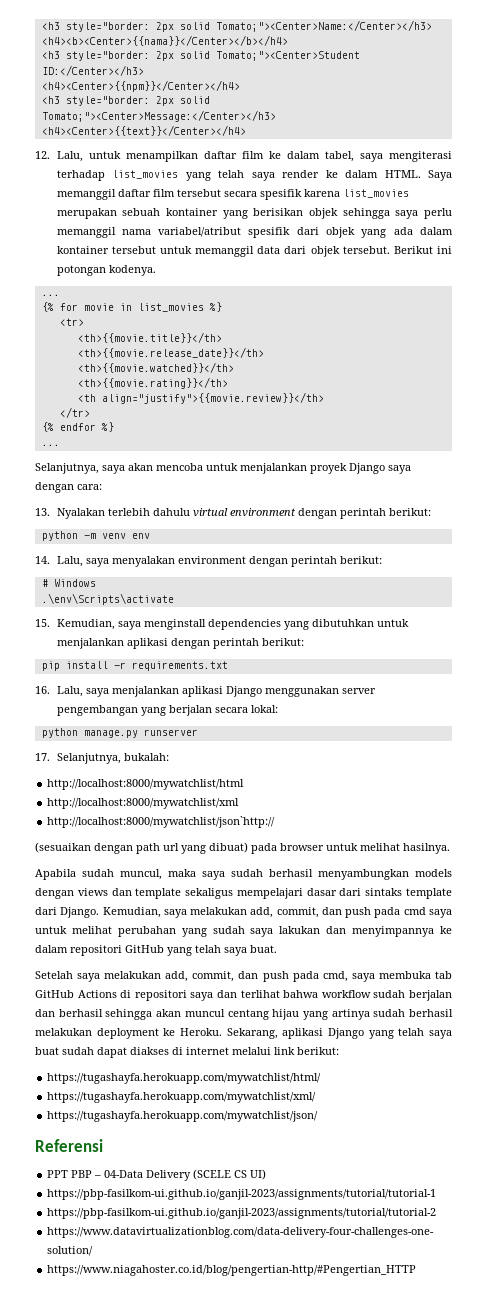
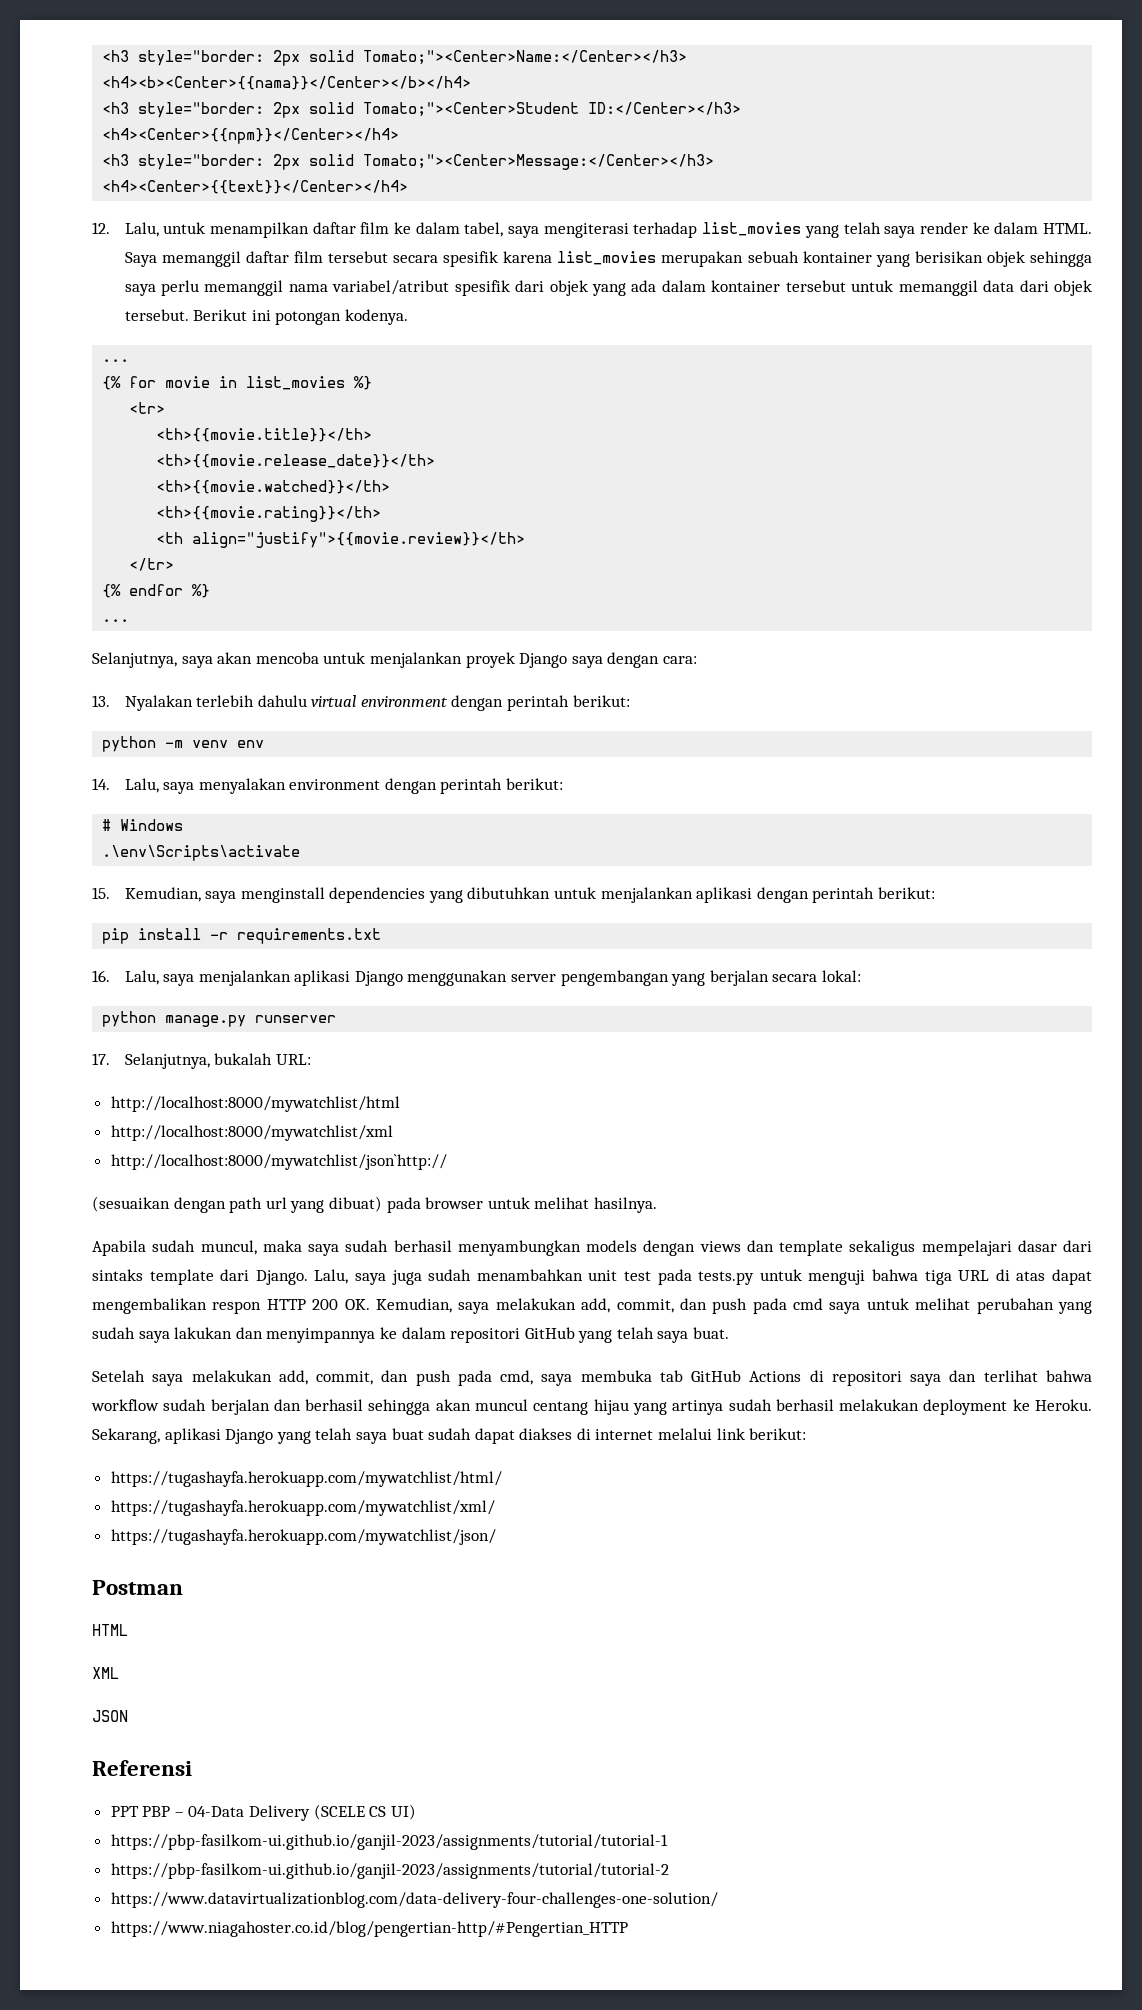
[123,753,169,761] bukalah: -> [214,1053,311,1065] bukalah URL:
(100, 912) none -> [314,1269,1093,1285] [92,1298,370,1314] Lalu, saya juga sudah menambahkan unit test pada tests.py untuk menguji bahwa tiga URL di atas dapat mengembalikan respon HTTP 200 OK.
(319, 1116) none -> [92,1580,183,1595] [92,1624,128,1636] [92,1667,119,1679] [92,1710,128,1722] // Postman // HTML // XML // JSON

